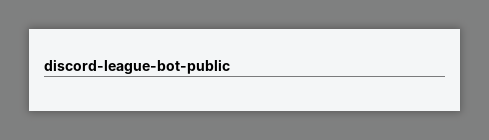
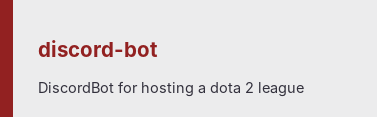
[44,59,230,74] discord-league-bot-public -> [38,40,158,57] [38,81,304,97] discord-bot // DiscordBot for hosting a dota 2 league

